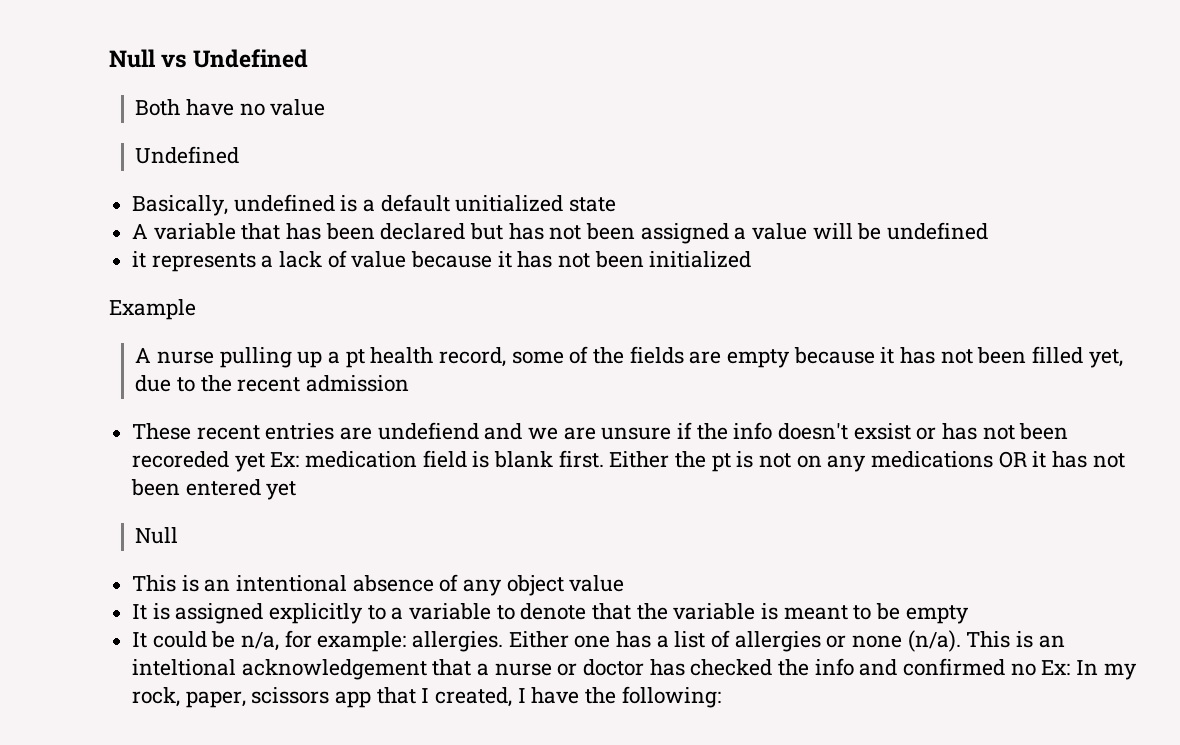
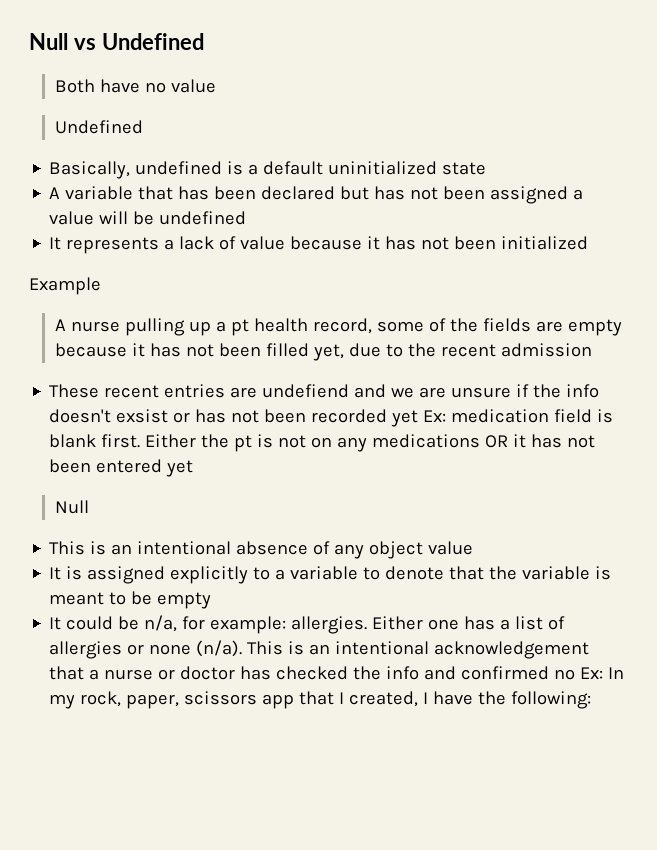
[455,195,564,212] unitialized -> [328,161,438,175] uninitialized
[132,251,147,268] it -> [49,237,62,250] It
[132,451,230,468] recoreded -> [311,409,388,423] recorded
[132,659,237,676] inteltional -> [335,641,430,655] intentional

